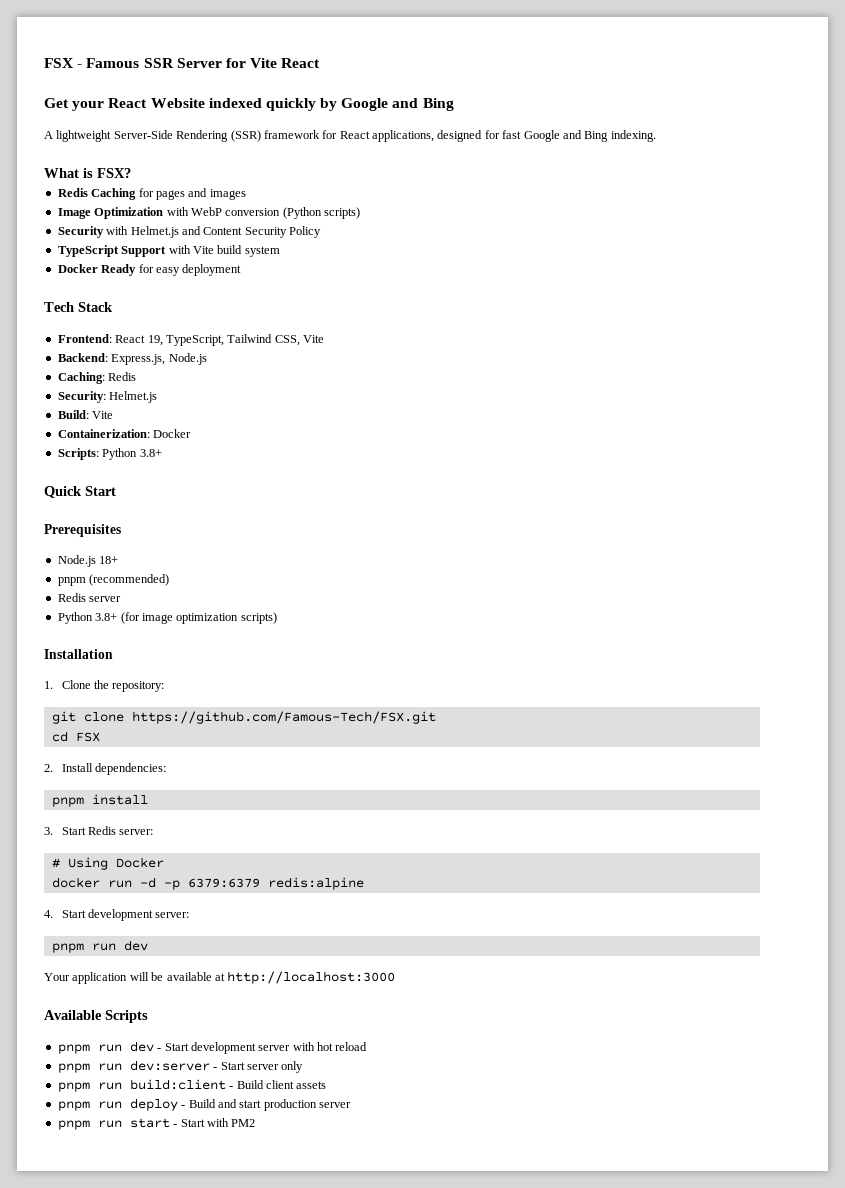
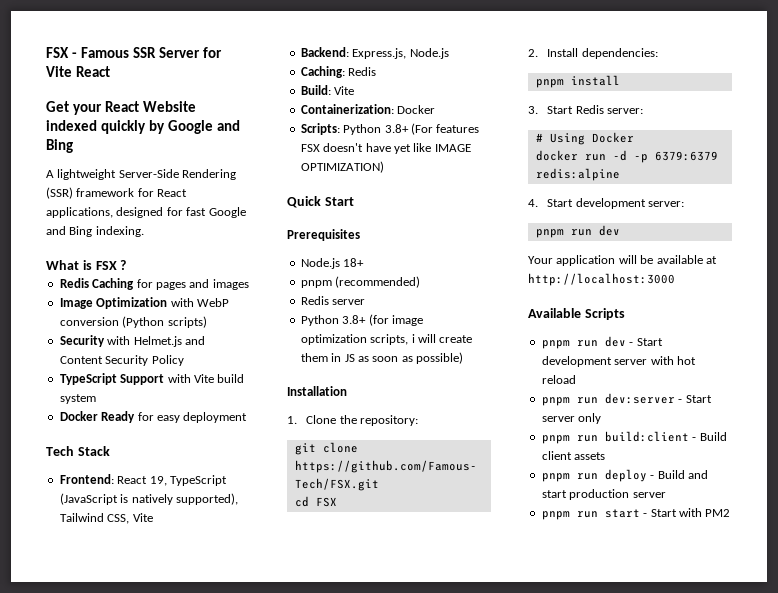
[97,168,131,178] FSX? -> [95,260,127,270] FSX ?
[165,335,224,346] TypeScript, -> [169,475,227,486] [59,493,238,505] TypeScript (JavaScript is natively supported),
[57,391,158,403] // Security: Helmet.js -> (377, 71) none
(162, 453) none -> [410,123,480,135] [300,143,471,154] [300,161,384,173] (For features FSX doesn't have yet like IMAGE OPTIMIZATION)
[240,612,277,624] scripts) -> [370,334,473,345] [300,352,463,364] scripts, i will create them in JS as soon as possible)

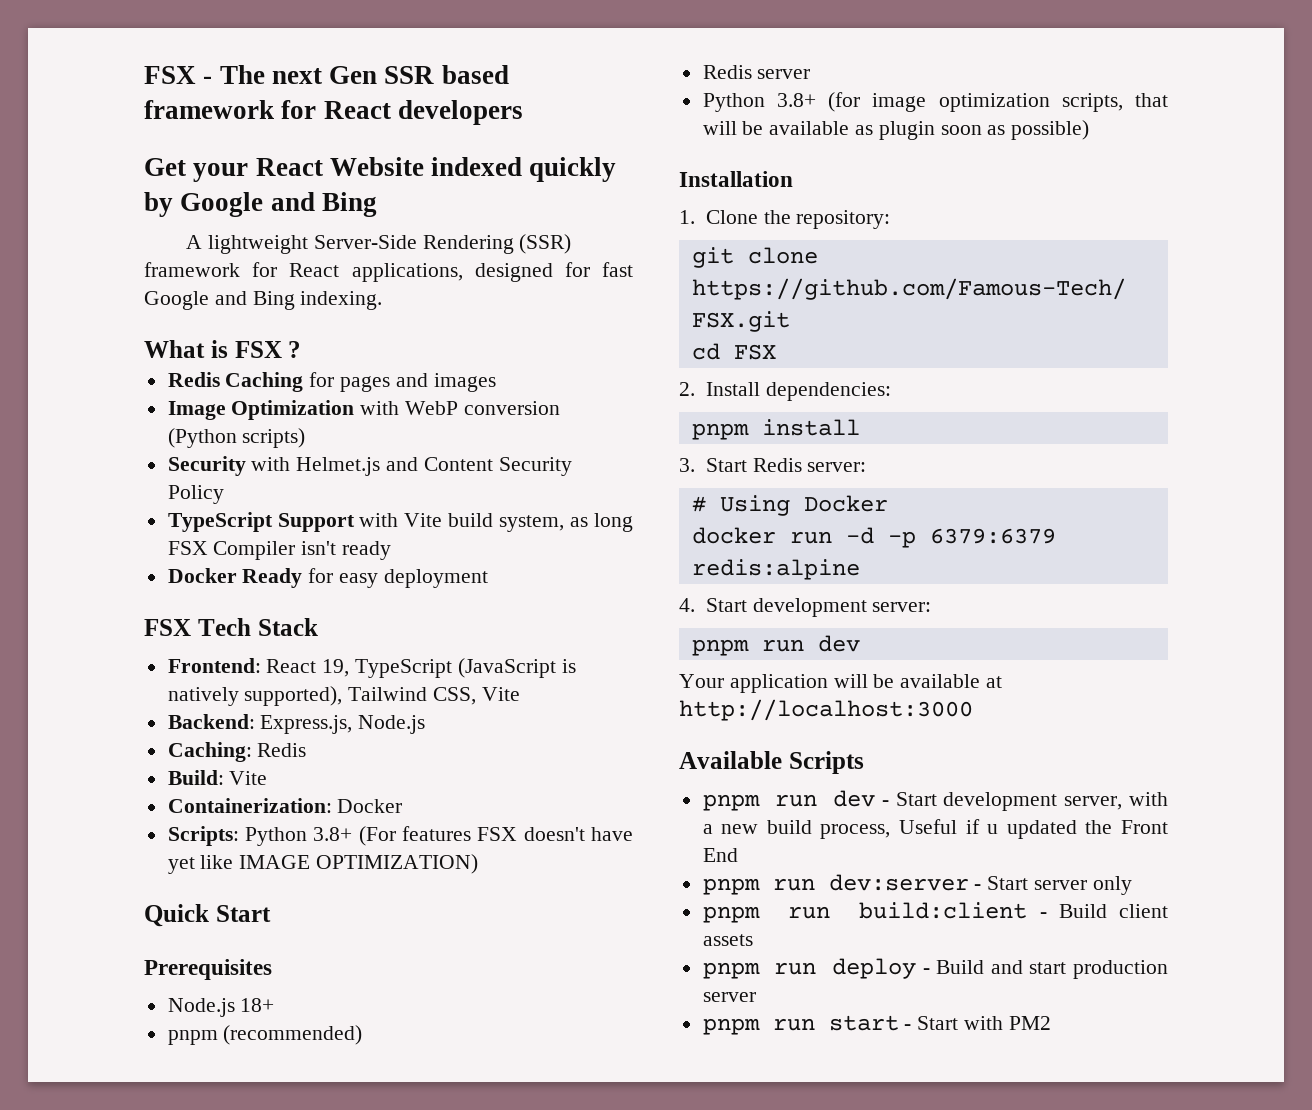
[80,47,222,58] [46,66,110,77] Famous SSR Server for Vite React -> [219,65,509,84] [144,100,523,125] The next Gen SSR based framework for React developers
[59,394,96,404] system -> [499,513,633,532] [167,541,392,560] system, as long FSX Compiler isn't ready
(248, 417) none -> [144,619,191,636] FSX
[411,334,473,343] [300,353,369,362] i will create them in JS as -> [1135,93,1168,107] [702,121,935,140] that will be available as plugin
[614,356,696,365] [541,375,576,384] server with hot reload -> [1064,792,1168,810] [702,819,1168,839] [702,848,738,862] server, with a new build process, Useful if u updated the Front End

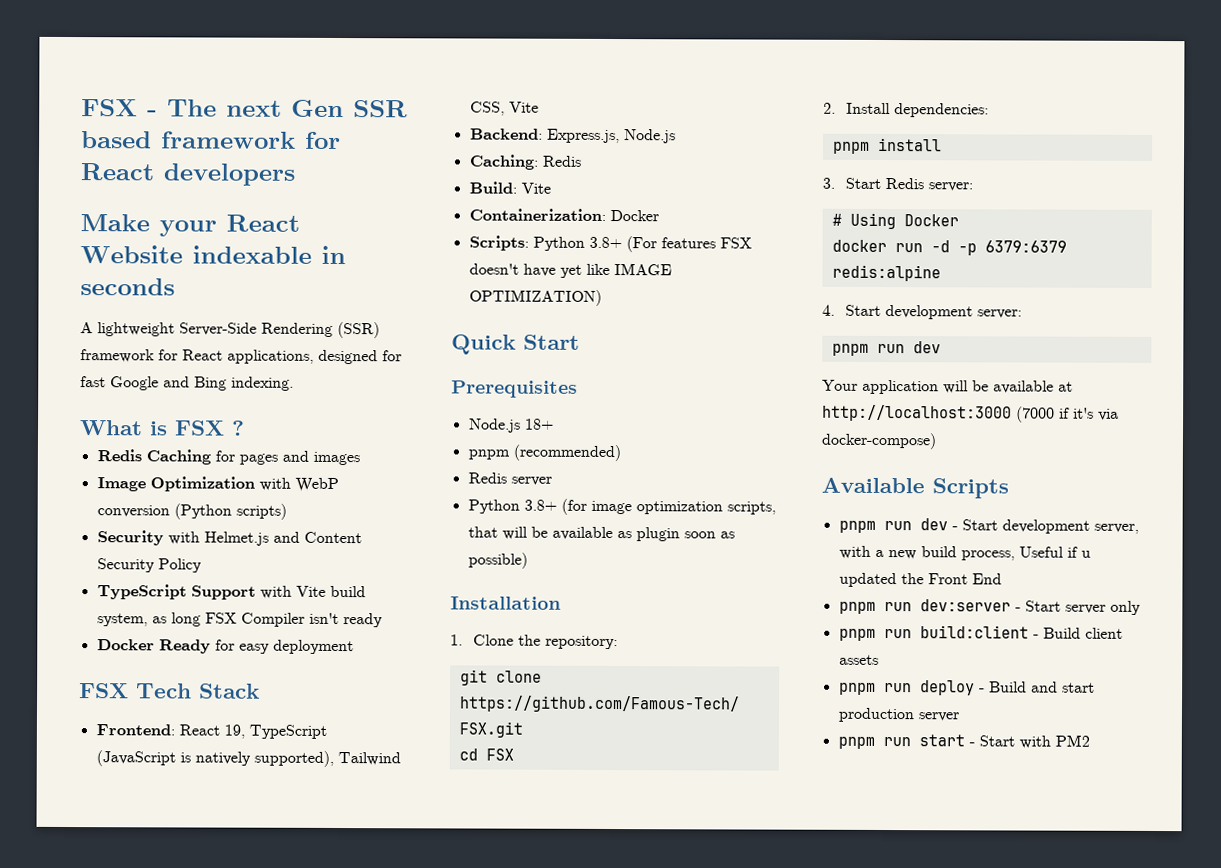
[144,158,186,176] Get -> [80,214,150,232] Make
[431,157,617,182] [144,192,377,217] indexed quickly by Google and Bing -> [192,245,346,265] [80,278,175,296] indexable in seconds
(973, 710) none -> [1016,406,1119,423] [821,432,937,450] (7000 if it's via docker-compose)

